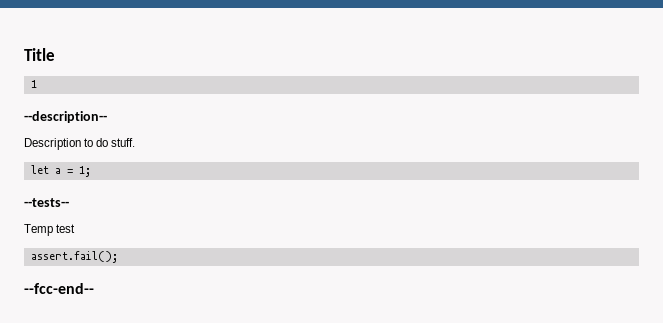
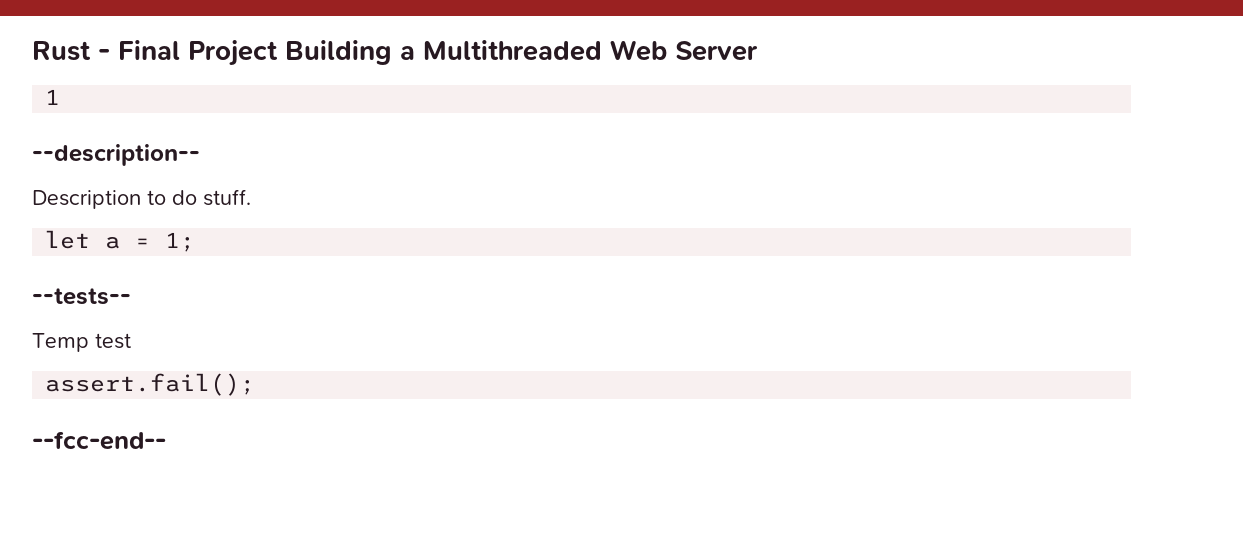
[24,48,55,61] Title -> [32,40,758,66] Rust - Final Project Building a Multithreaded Web Server

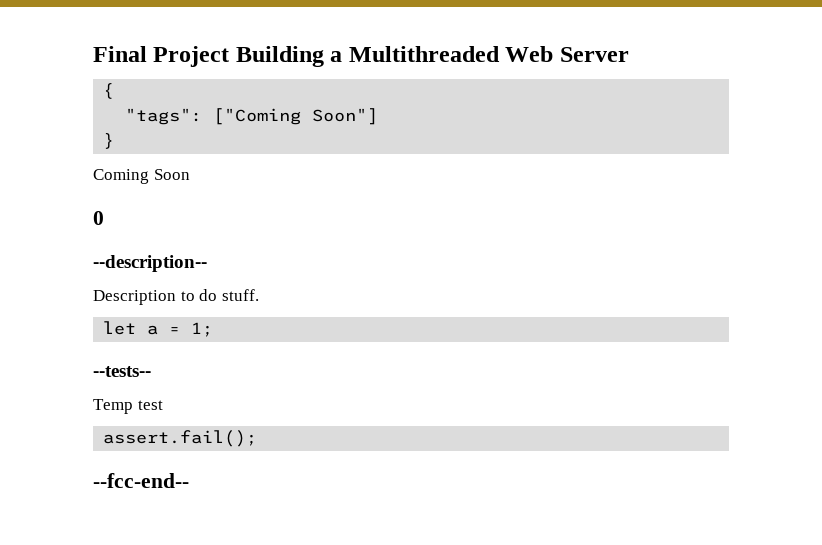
[32,41,110,61] Rust - -> (93, 54) none
[45,89,61,105] 1 -> [103,83,115,99] [125,108,379,125] [103,133,115,149] [93,169,190,184] [93,211,104,225] { // "tags": ["Coming Soon"] // } // Coming Soon // 0

